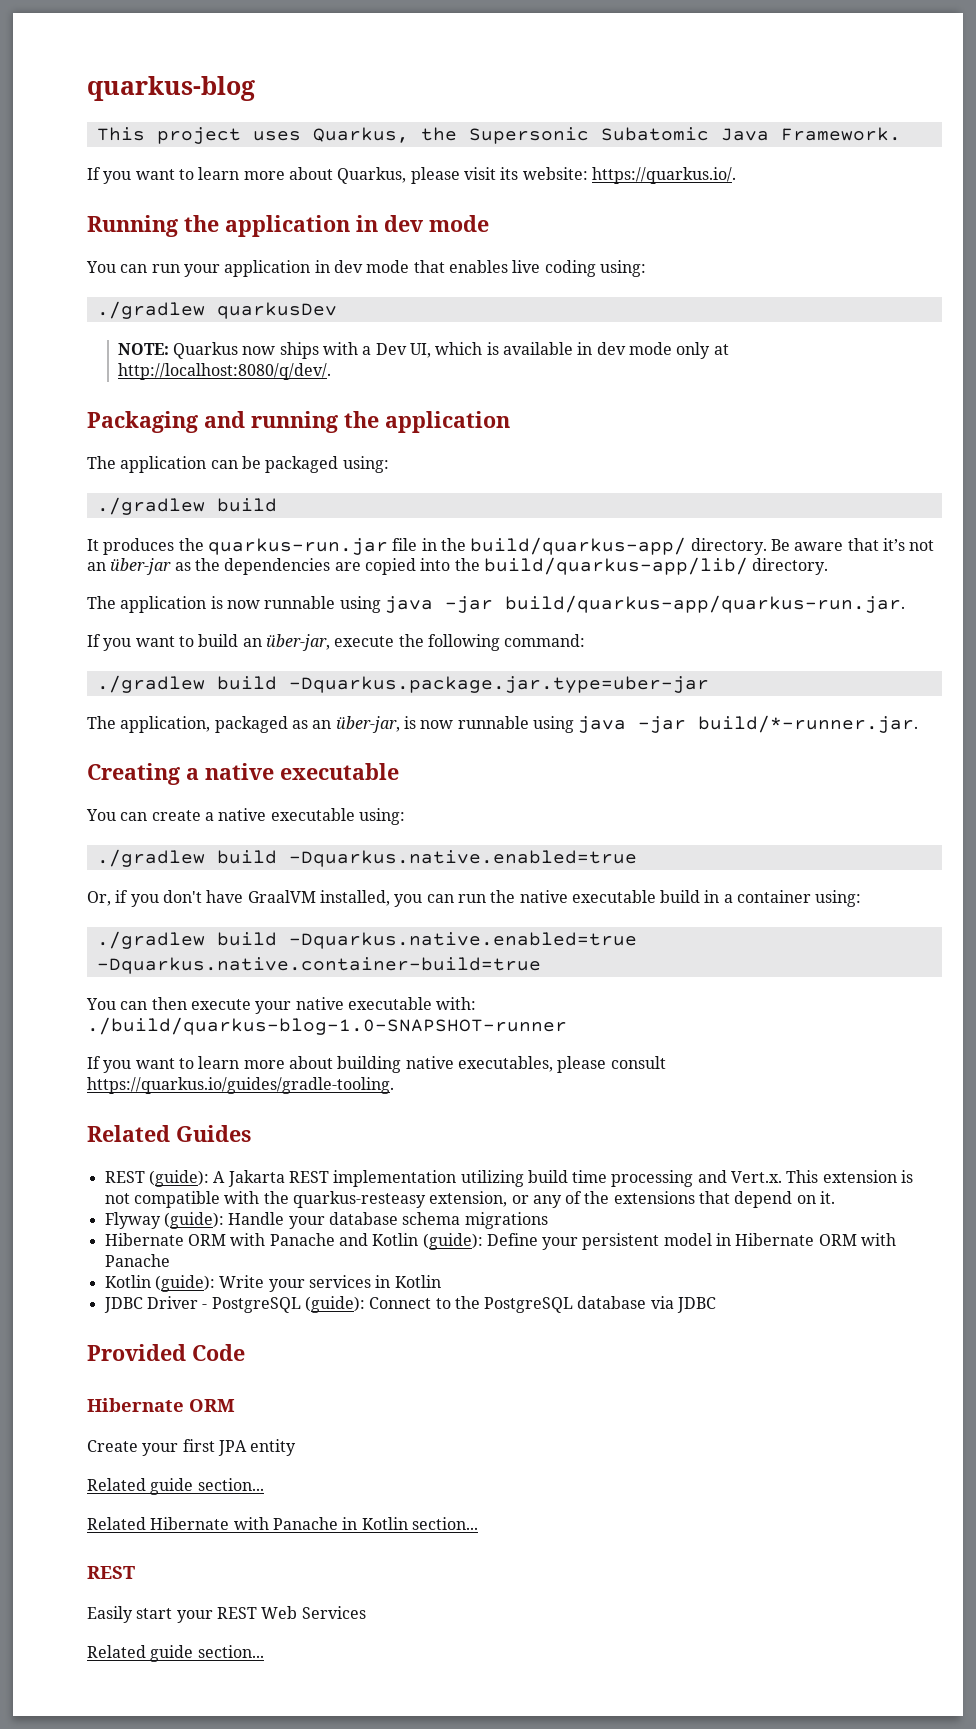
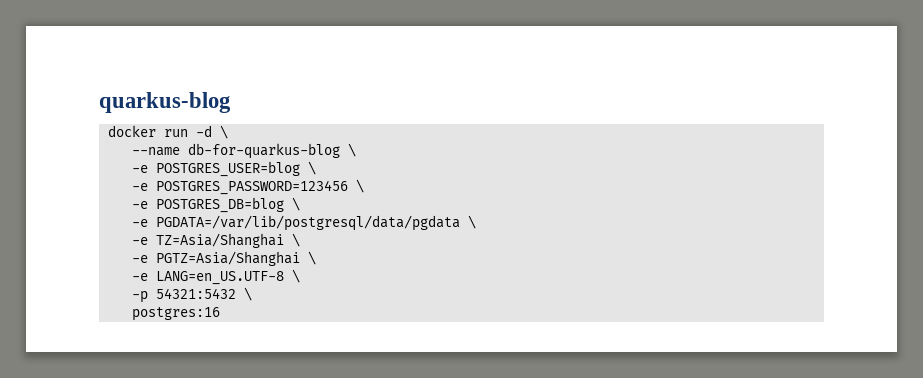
[96,127,901,144] [87,167,736,184] [87,215,489,237] [86,260,646,277] [96,301,337,319] [117,342,729,359] [117,363,331,380] [87,411,510,433] [87,456,389,473] [96,497,277,515] [87,537,935,555] [87,557,829,575] [87,595,905,613] [87,634,586,651] [96,675,709,693] [87,715,919,733] [87,763,399,785] [86,808,405,825] [96,849,637,867] [87,890,862,907] [96,931,637,949] [96,957,541,974] [86,997,477,1014] [87,1017,567,1035] [87,1056,666,1073] [87,1077,394,1094] [87,1125,251,1142] [104,1170,914,1187] [104,1191,836,1208] [104,1212,548,1229] [104,1233,897,1250] [104,1254,170,1267] [104,1275,441,1292] [103,1296,717,1313] [87,1344,245,1361] [87,1398,235,1412] [87,1439,297,1456] [87,1478,264,1495] [87,1517,478,1530] [87,1566,135,1579] [87,1606,366,1623] [87,1645,264,1662] This project uses Quarkus, the Supersonic Subatomic Java Framework. // If you want to learn more about Quarkus, please visit its website: https://quarkus.io/. // Running the application in dev mode // You can run your application in dev mode that enables live coding using: // ./gradlew quarkusDev // NOTE: Quarkus now ships with a Dev UI, which is available in dev mode only at http://localhost:8080/q/dev/. // Packaging and running the application // The application can be packaged using: // ./gradlew build // It produces the quarkus-run.jar file in the build/quarkus-app/ directory. Be aware that it’s not an über-jar as the dependencies are copied into the build/quarkus-app/lib/ directory. // The application is now runnable using java -jar build/quarkus-app/quarkus-run.jar. // If you want to build an über-jar, execute the following command: // ./gradlew build -Dquarkus.package.jar.type=uber-jar // The application, packaged as an über-jar, is now runnable using java -jar build/*-runner.jar. // Creating a native executable // You can create a native executable using: // ./gradlew build -Dquarkus.native.enabled=true // Or, if you don't have GraalVM installed, you can run the native executable build in a container using: // ./gradlew build -Dquarkus.native.enabled=true -Dquarkus.native.container-build=true // You can then execute your native executable with: ./build/quarkus-blog-1.0-SNAPSHOT-runner // If you want to learn more about building native executables, please consult https://quarkus.io/guides/gradle-tooling. // Related Guides // REST (guide): A Jakarta REST implementation utilizing build time processing and Vert.x. This extension is not compatible with the quarkus-resteasy extension, or any of the extensions that depend on it. // Flyway (guide): Handle your database schema migrations // Hibernate ORM with Panache and Kotlin (guide): Define your persistent model in Hibernate ORM with Panache // Kotlin (guide): Write your services in Kotlin // JDBC Driver - PostgreSQL (guide): Connect to the PostgreSQL database via JDBC // Provided Code // Hibernate ORM // Create your first JPA entity // Related guide section... // Related Hibernate with Panache in Kotlin section... // REST // Easily start your REST Web Services // Related guide section... -> [107,125,228,139] [131,143,356,159] [131,161,316,177] [131,179,364,195] [131,197,300,213] [131,215,476,231] [131,233,300,248] [131,251,316,266] [131,269,300,285] [131,287,252,303] [131,307,220,321] docker run -d \ // --name db-for-quarkus-blog \ // -e POSTGRES_USER=blog \ // -e POSTGRES_PASSWORD=123456 \ // -e POSTGRES_DB=blog \ // -e PGDATA=/var/lib/postgresql/data/pgdata \ // -e TZ=Asia/Shanghai \ // -e PGTZ=Asia/Shanghai \ // -e LANG=en_US.UTF-8 \ // -p 54321:5432 \ // postgres:16

